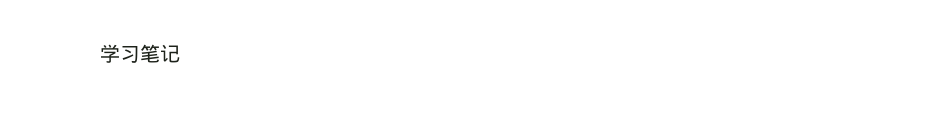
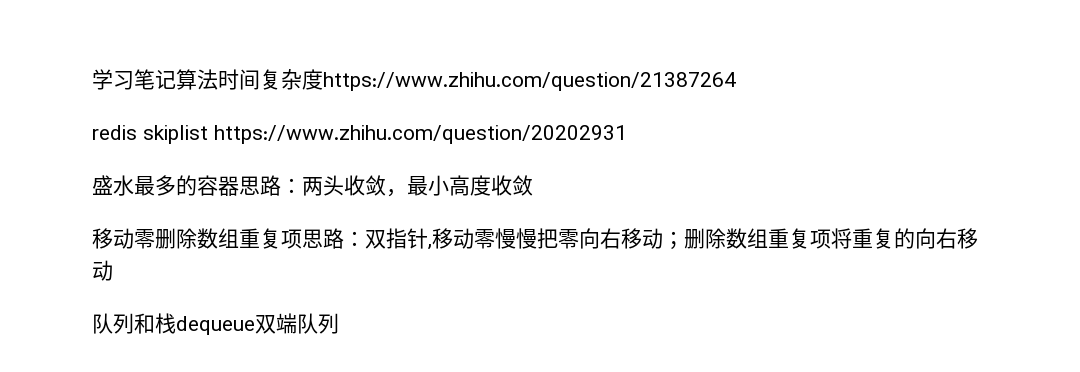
(180, 53) none -> [176,69,736,91] [92,125,627,144] [92,175,533,197] [92,228,978,250] [92,260,113,281] [92,313,339,335] 算法时间复杂度https://www.zhihu.com/question/21387264 // redis skiplist https://www.zhihu.com/question/20202931 // 盛水最多的容器思路：两头收敛，最小高度收敛 // 移动零删除数组重复项思路：双指针,移动零慢慢把零向右移动；删除数组重复项将重复的向右移动 // 队列和栈dequeue双端队列

